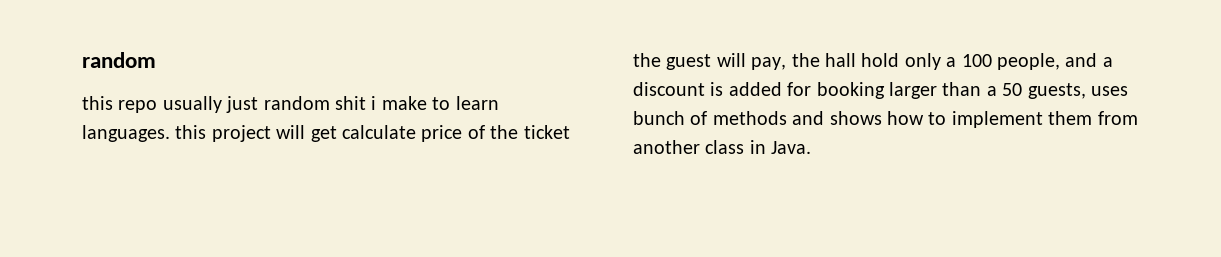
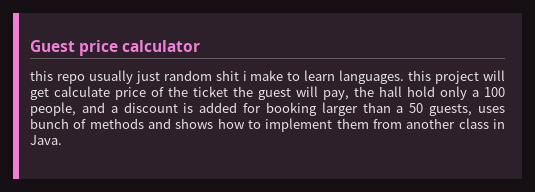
[82,52,156,68] random -> [30,40,201,56] Guest price calculator

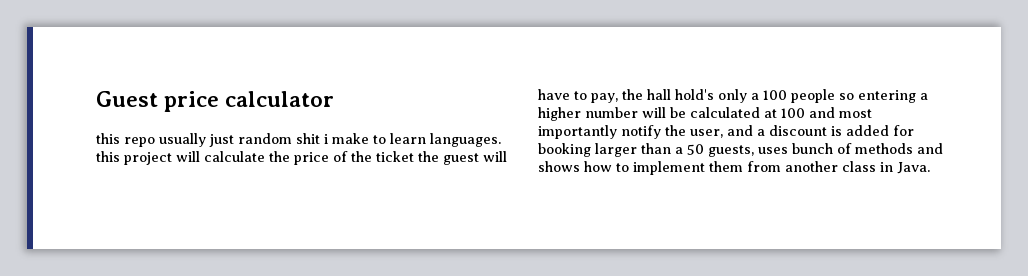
[30,86,110,100] get calculate -> [204,151,290,162] calculate the
(318, 91) none -> [538,89,587,100] have to
[407,86,435,97] hold -> [675,89,714,100] hold's
[30,102,76,116] people, -> [791,89,928,103] [538,107,872,121] [538,125,723,139] people so entering a higher number will be calculated at 100 and most importantly notify the user,

